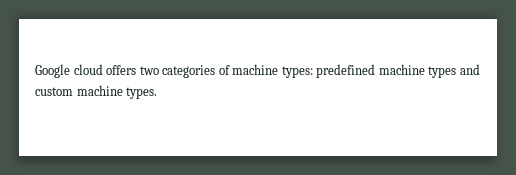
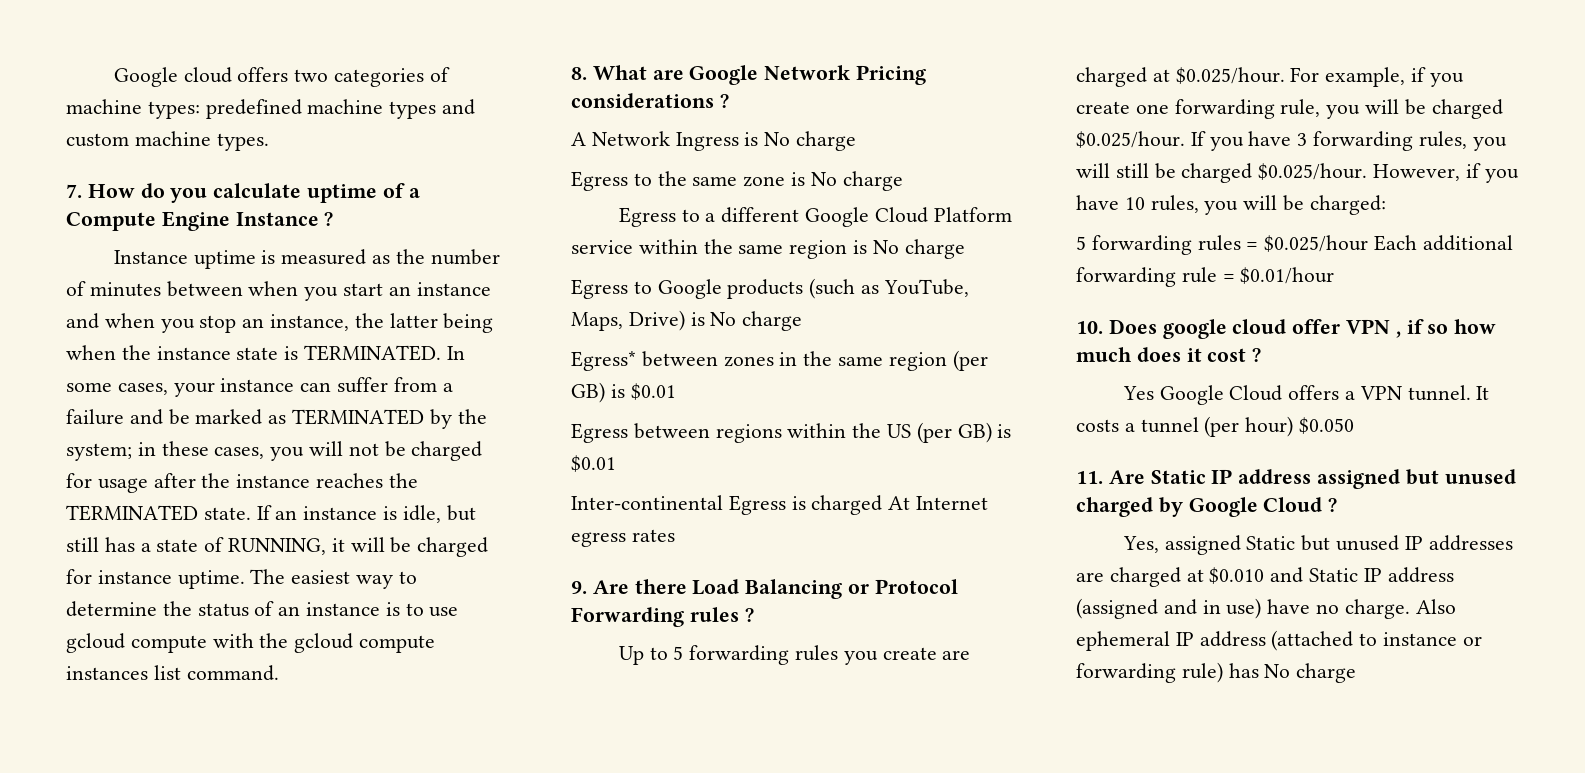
(158, 93) none -> [66,183,420,203] [66,211,334,231] [113,249,500,269] [66,281,491,301] [66,313,494,333] [66,345,465,361] [66,377,453,397] [66,409,487,429] [66,441,483,461] [66,473,418,493] [66,505,476,523] [66,537,489,557] [66,569,417,589] [66,601,459,617] [66,633,436,653] [66,665,279,681] [571,65,927,85] [571,93,729,108] [571,131,857,151] [571,171,903,191] [618,207,1012,227] [571,239,965,259] [571,278,969,299] [571,310,803,331] [571,350,988,371] [571,382,676,403] [571,422,1012,443] [571,455,616,472] [571,495,989,515] [571,529,675,547] [571,579,958,599] [571,607,754,627] [618,645,971,665] [1076,67,1464,87] [1076,99,1503,119] [1076,131,1507,151] [1076,163,1519,183] [1076,195,1386,215] [1076,235,1513,255] [1076,267,1335,287] [1076,319,1497,339] [1076,347,1262,362] [1122,385,1490,405] [1076,416,1355,437] [1076,469,1516,489] [1076,497,1338,517] [1122,535,1513,555] [1076,567,1454,587] [1076,598,1456,619] [1076,630,1482,651] [1076,662,1357,683] // 7. How do you calculate uptime of a Compute Engine Instance ? // Instance uptime is measured as the number of minutes between when you start an instance and when you stop an instance, the latter being when the instance state is TERMINATED. In some cases, your instance can suffer from a failure and be marked as TERMINATED by the system; in these cases, you will not be charged for usage after the instance reaches the TERMINATED state. If an instance is idle, but still has a state of RUNNING, it will be charged for instance uptime. The easiest way to determine the status of an instance is to use gcloud compute with the gcloud compute instances list command. // 8. What are Google Network Pricing considerations ? // A Network Ingress is No charge // Egress to the same zone is No charge // Egress to a different Google Cloud Platform service within the same region is No charge // Egress to Google products (such as YouTube, Maps, Drive) is No charge // Egress* between zones in the same region (per GB) is $0.01 // Egress between regions within the US (per GB) is $0.01 // Inter-continental Egress is charged At Internet egress rates // 9. Are there Load Balancing or Protocol Forwarding rules ? // Up to 5 forwarding rules you create are charged at $0.025/hour. For example, if you create one forwarding rule, you will be charged $0.025/hour. If you have 3 forwarding rules, you will still be charged $0.025/hour. However, if you have 10 rules, you will be charged: // 5 forwarding rules = $0.025/hour Each additional forwarding rule = $0.01/hour // 10. Does google cloud offer VPN , if so how much does it cost ? // Yes Google Cloud offers a VPN tunnel. It costs a tunnel (per hour) $0.050 // 11. Are Static IP address assigned but unused charged by Google Cloud ? // Yes, assigned Static but unused IP addresses are charged at $0.010 and Static IP address (assigned and in use) have no charge. Also ephemeral IP address (attached to instance or forwarding rule) has No charge

